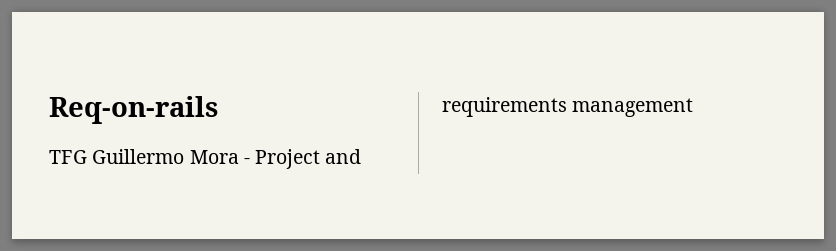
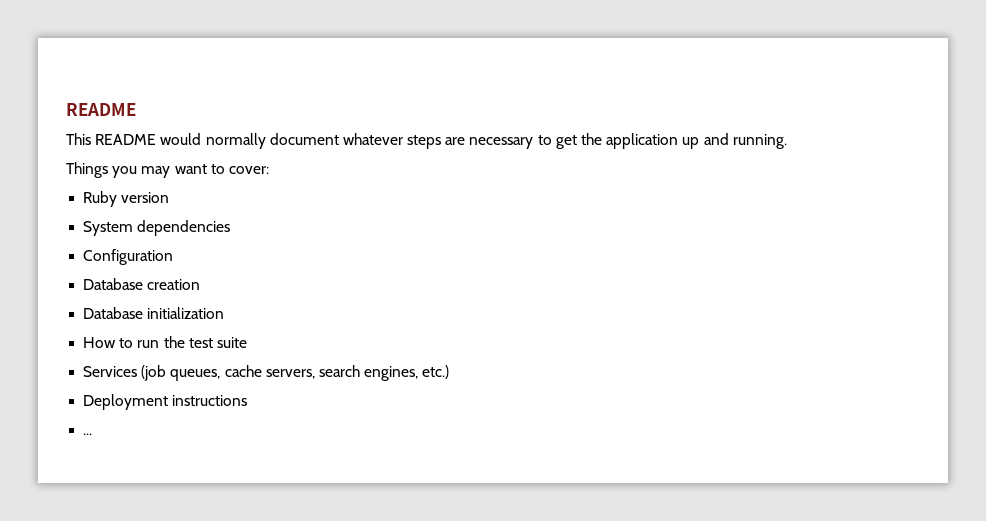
[49,96,218,124] [49,149,362,169] [442,97,694,117] Req-on-rails // TFG Guillermo Mora - Project and requirements management -> [66,103,136,116] [66,133,787,149] [66,162,269,178] [83,191,170,207] [83,220,231,236] [83,249,174,265] [83,278,201,290] [83,307,225,319] [83,336,247,348] [83,365,450,381] [83,394,248,410] [83,433,93,435] README // This README would normally document whatever steps are necessary to get the application up and running. // Things you may want to cover: // Ruby version // System dependencies // Configuration // Database creation // Database initialization // How to run the test suite // Services (job queues, cache servers, search engines, etc.) // Deployment instructions // ...

